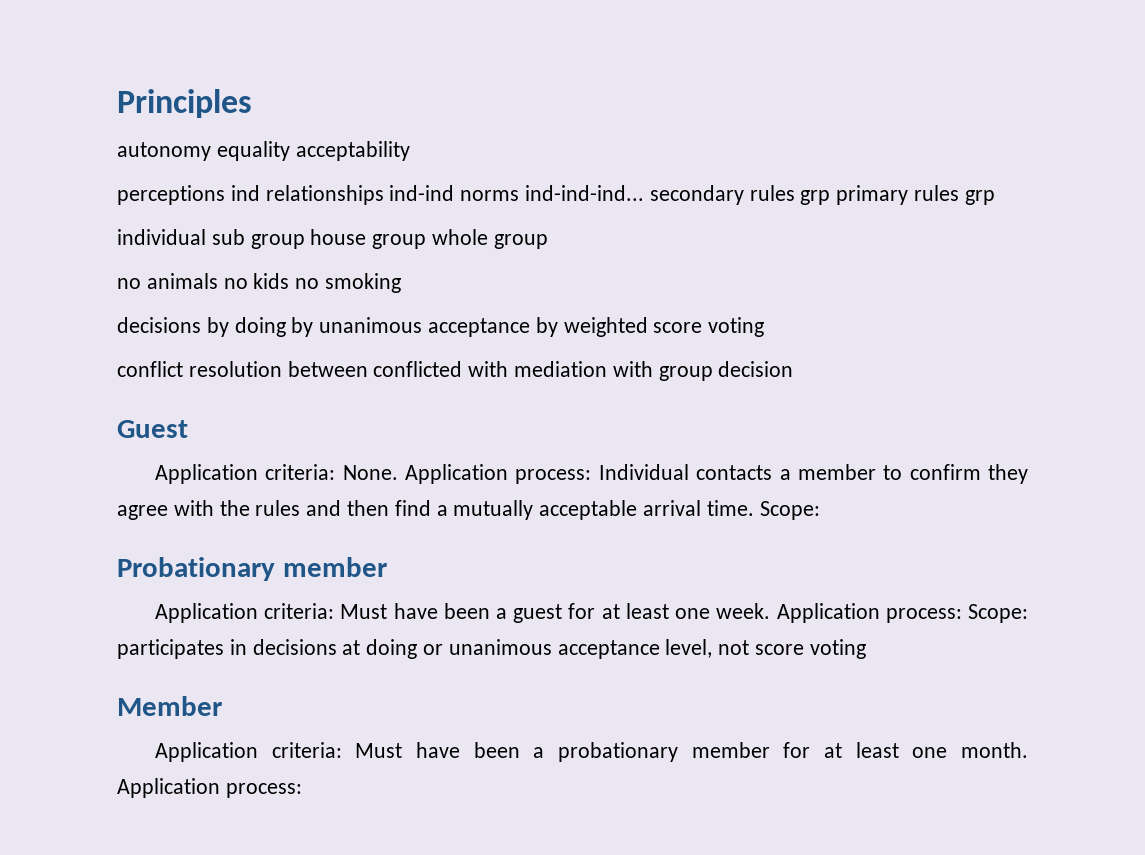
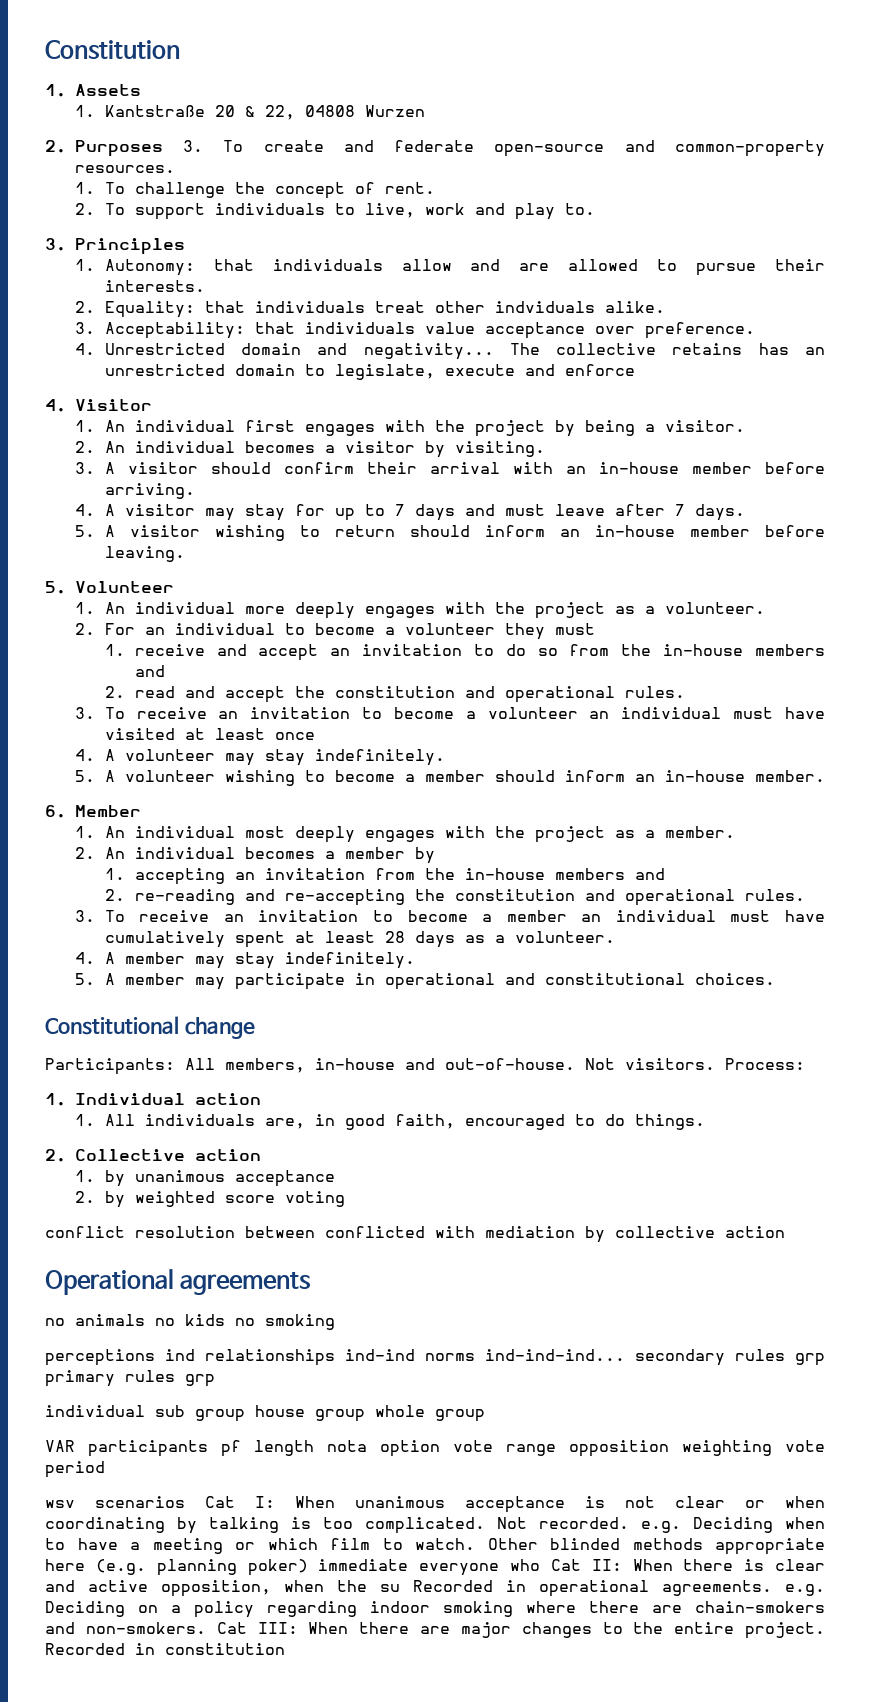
[117,89,252,118] [117,141,410,161] Principles // autonomy equality acceptability -> [45,40,180,60] [45,84,141,97] [74,105,425,120] [45,140,825,157] [74,165,175,173] [74,182,435,199] [74,203,595,220] [45,238,185,255] [74,259,825,276] [104,280,205,292] [74,301,665,318] [74,322,755,339] [74,343,825,360] [104,364,635,380] [45,399,152,412] [74,420,745,437] [74,441,545,458] [74,462,825,474] [104,483,195,499] [74,504,745,521] [74,525,825,541] [104,546,185,562] [45,581,174,594] [74,602,765,619] [74,623,595,640] [104,644,826,661] [134,665,165,677] [104,686,685,703] [74,707,825,719] [104,728,315,740] [74,749,445,766] [74,770,825,786] [45,805,141,818] [74,826,735,843] [74,847,435,864] [104,868,665,885] [104,889,805,906] [74,910,825,922] [104,931,615,948] [74,952,415,969] [74,973,775,990] [45,1016,255,1039] [45,1058,805,1075] [45,1093,261,1106] [74,1114,705,1130] [45,1149,261,1162] [74,1170,335,1187] [74,1191,345,1208] [45,1226,785,1243] [45,1269,312,1295] [45,1314,335,1330] Constitution // 1. Assets // 1. Kantstraße 20 & 22, 04808 Wurzen // 2. Purposes 3. To create and federate open-source and common-property resources. // 1. To challenge the concept of rent. // 2. To support individuals to live, work and play to. // 3. Principles // 1. Autonomy: that individuals allow and are allowed to pursue their interests. // 2. Equality: that individuals treat other indviduals alike. // 3. Acceptability: that individuals value acceptance over preference. // 4. Unrestricted domain and negativity... The collective retains has an unrestricted domain to legislate, execute and enforce // 4. Visitor // 1. An individual first engages with the project by being a visitor. // 2. An individual becomes a visitor by visiting. // 3. A visitor should confirm their arrival with an in-house member before arriving. // 4. A visitor may stay for up to 7 days and must leave after 7 days. // 5. A visitor wishing to return should inform an in-house member before leaving. // 5. Volunteer // 1. An individual more deeply engages with the project as a volunteer. // 2. For an individual to become a volunteer they must // 1. receive and accept an invitation to do so from the in-house members and // 2. read and accept the constitution and operational rules. // 3. To receive an invitation to become a volunteer an individual must have visited at least once // 4. A volunteer may stay indefinitely. // 5. A volunteer wishing to become a member should inform an in-house member. // 6. Member // 1. An individual most deeply engages with the project as a member. // 2. An individual becomes a member by // 1. accepting an invitation from the in-house members and // 2. re-reading and re-accepting the constitution and operational rules. // 3. To receive an invitation to become a member an individual must have cumulatively spent at least 28 days as a volunteer. // 4. A member may stay indefinitely. // 5. A member may participate in operational and constitutional choices. // Constitutional change // Participants: All members, in-house and out-of-house. Not visitors. Process: // 1. Individual action // 1. All individuals are, in good faith, encouraged to do things. // 2. Collective action // 1. by unanimous acceptance // 2. by weighted score voting // conflict resolution between conflicted with mediation by collective action // Operational agreements // no animals no kids no smoking
[117,273,402,293] [117,317,765,337] [117,361,794,381] [117,420,188,438] [154,464,1029,484] [117,500,820,520] [117,557,387,581] [154,603,1028,623] [117,639,866,659] [117,696,222,716] [154,742,1028,762] [117,778,302,798] no animals no kids no smoking // decisions by doing by unanimous acceptance by weighted score voting // conflict resolution between conflicted with mediation with group decision // Guest // Application criteria: None. Application process: Individual contacts a member to confirm they agree with the rules and then find a mutually acceptable arrival time. Scope: // Probationary member // Application criteria: Must have been a guest for at least one week. Application process: Scope: participates in decisions at doing or unanimous acceptance level, not score voting // Member // Application criteria: Must have been a probationary member for at least one month. Application process: -> [45,1440,825,1457] [45,1461,105,1478] [45,1496,825,1513] [45,1517,825,1534] [45,1538,825,1555] [45,1559,826,1576] [45,1580,825,1597] [45,1601,825,1618] [45,1622,826,1639] [45,1643,285,1655] VAR participants pf length nota option vote range opposition weighting vote period // wsv scenarios Cat I: When unanimous acceptance is not clear or when coordinating by talking is too complicated. Not recorded. e.g. Deciding when to have a meeting or which film to watch. Other blinded methods appropriate here (e.g. planning poker) immediate everyone who Cat II: When there is clear and active opposition, when the su Recorded in operational agreements. e.g. Deciding on a policy regarding indoor smoking where there are chain-smokers and non-smokers. Cat III: When there are major changes to the entire project. Recorded in constitution

